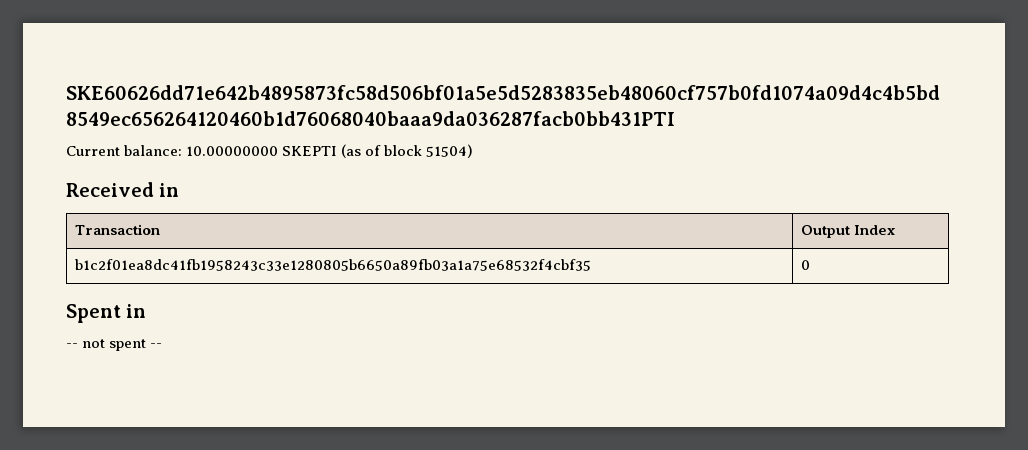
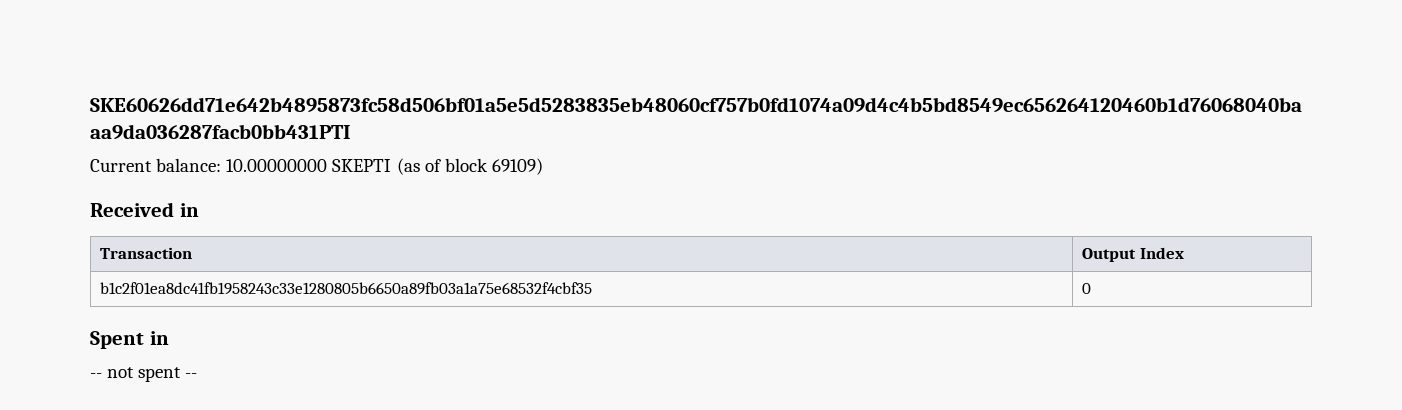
[426,144,474,158] 51504) -> [491,158,543,175] 69109)

